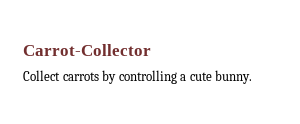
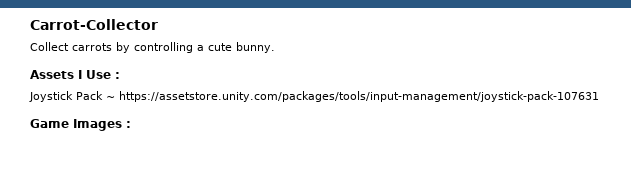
(253, 77) none -> [30,70,120,79] [29,91,599,102] [30,119,131,131] // Assets I Use : // Joystick Pack ~ https://assetstore.unity.com/packages/tools/input-management/joystick-pack-107631 // Game Images :

